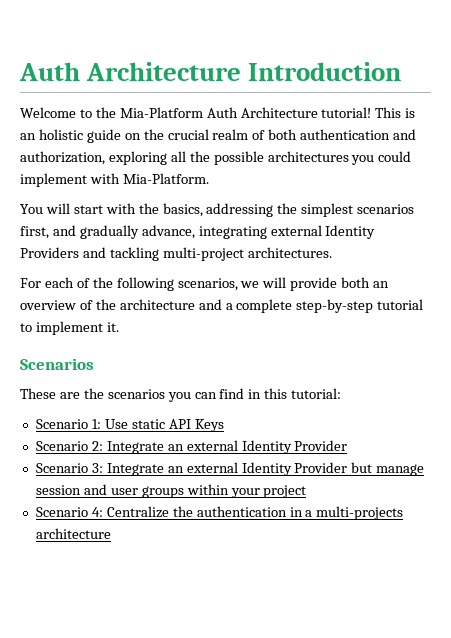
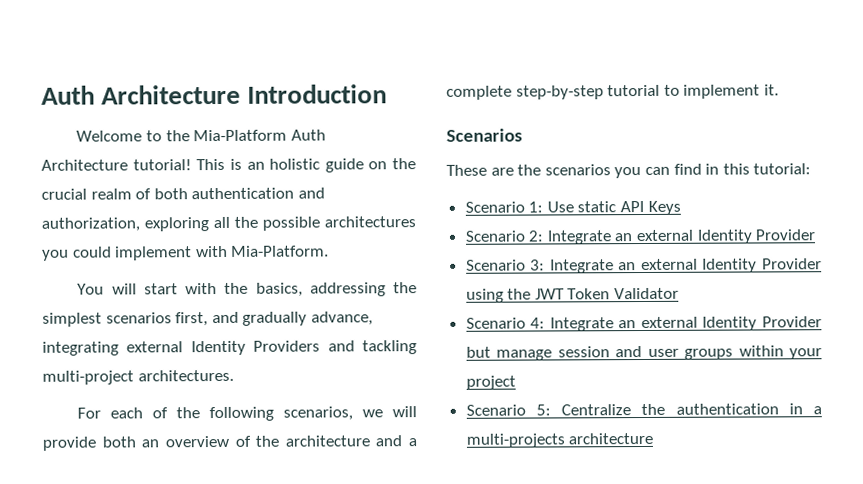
(348, 467) none -> [465,287,680,303] [465,316,822,332] using the JWT Token Validator // Scenario 4: Integrate an external Identity Provider
[91,507,103,517] 4: -> [535,404,551,416] 5:

